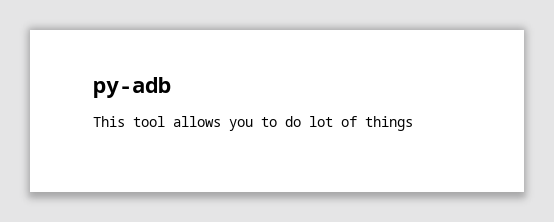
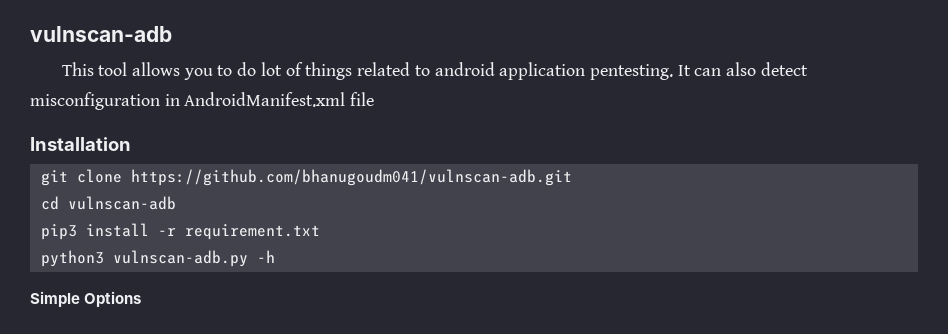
[93,77,171,98] py-adb -> [30,26,172,42] vulnscan-adb
(413, 123) none -> [357,62,808,80] [30,92,375,110] [30,137,131,151] [40,169,572,186] [40,196,176,210] [40,223,320,240] [40,250,275,267] [30,291,142,307] related to android application pentesting. It can also detect misconfiguration in AndroidManifest.xml file // Installation // git clone https://github.com/bhanugoudm041/vulnscan-adb.git // cd vulnscan-adb // pip3 install -r requirement.txt // python3 vulnscan-adb.py -h // Simple Options

